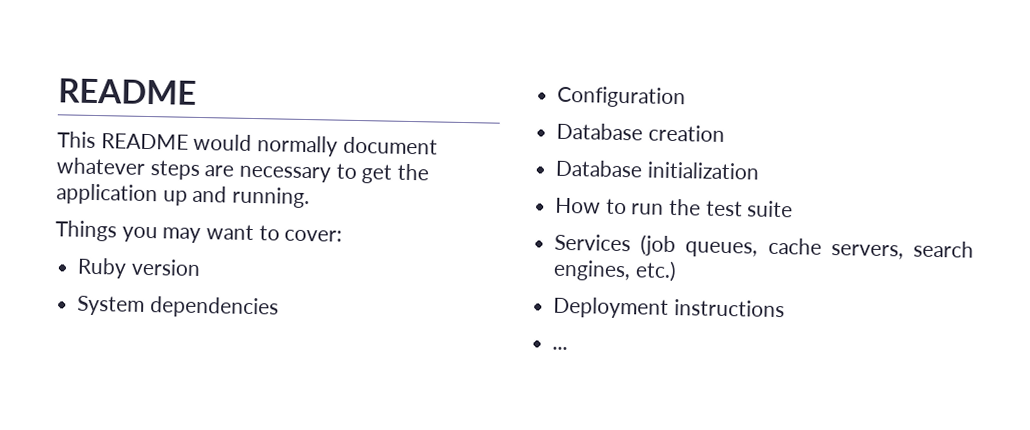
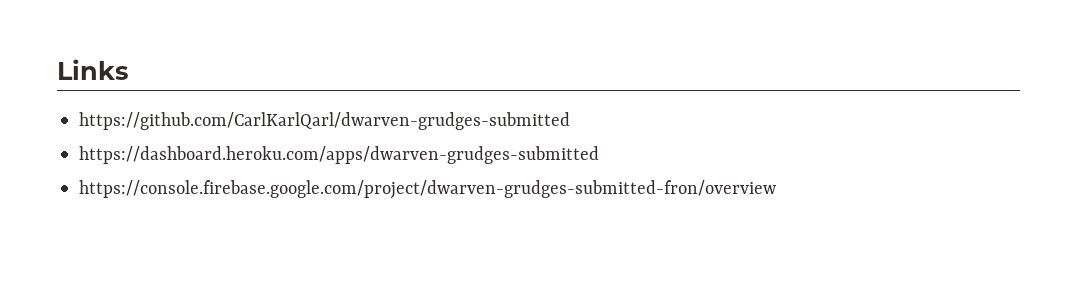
[58,78,197,105] [57,131,438,157] [56,157,430,184] [56,183,311,209] [55,220,343,244] [77,257,201,279] [77,295,279,319] [557,85,687,109] [556,122,725,142] [555,159,760,180] [555,197,794,218] [554,233,974,260] [553,259,677,283] [553,296,785,319] [552,346,569,351] README // This README would normally document whatever steps are necessary to get the application up and running. // Things you may want to cover: // Ruby version // System dependencies // Configuration // Database creation // Database initialization // How to run the test suite // Services (job queues, cache servers, search engines, etc.) // Deployment instructions // ... -> [57,59,129,80] [79,112,570,130] [79,146,599,164] [79,180,776,199] Links // https://github.com/CarlKarlQarl/dwarven-grudges-submitted // https://dashboard.heroku.com/apps/dwarven-grudges-submitted // https://console.firebase.google.com/project/dwarven-grudges-submitted-fron/overview

